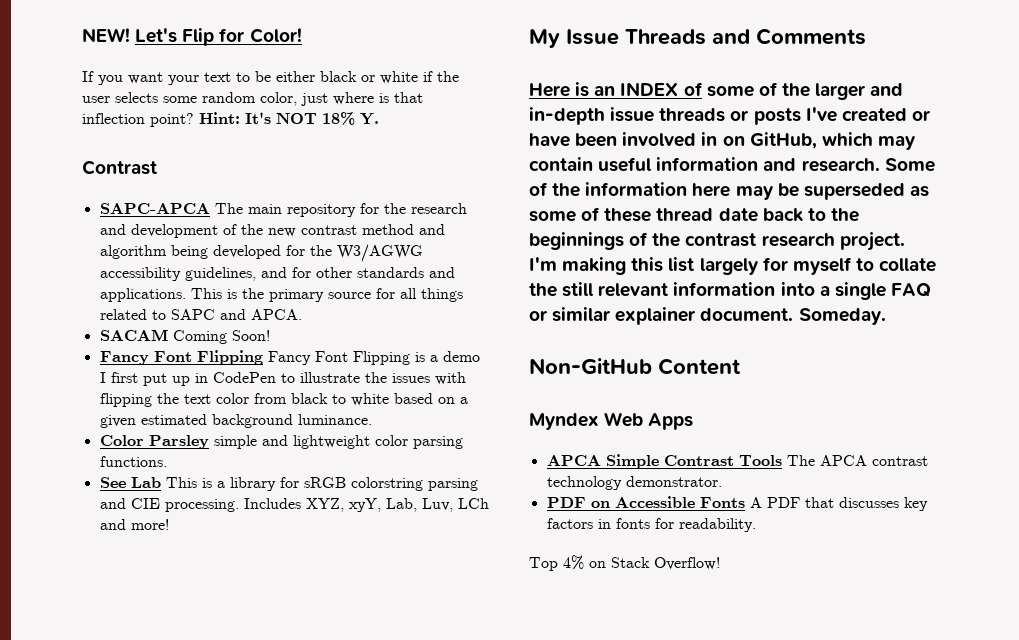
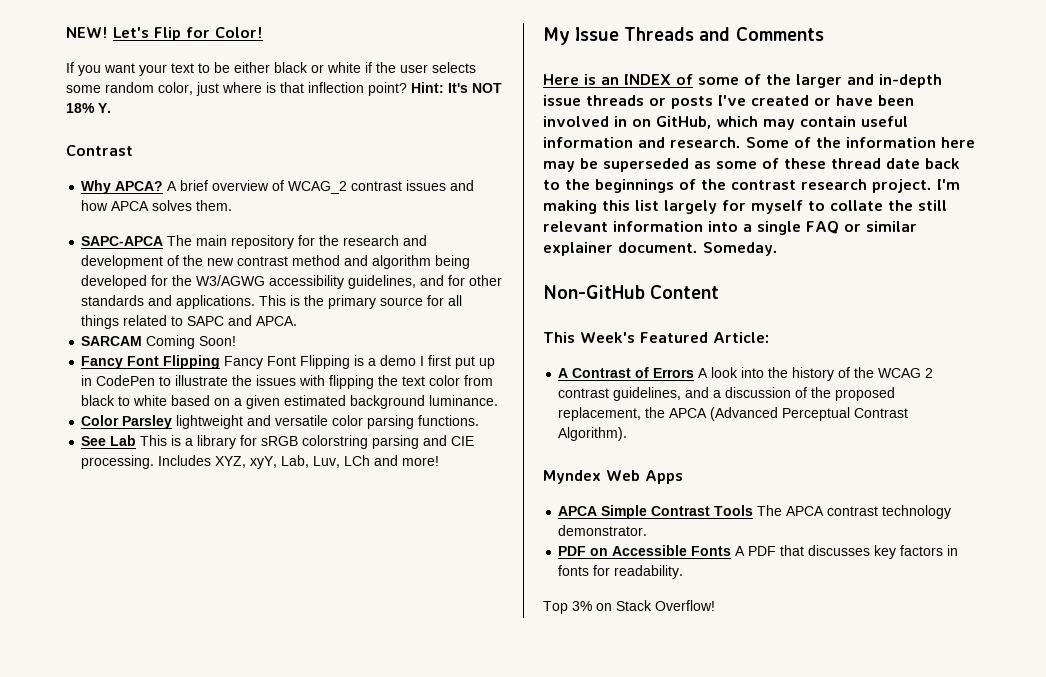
(157, 167) none -> [81,180,475,194] [81,200,233,211] // Why APCA? A brief overview of WCAG_2 contrast issues and how APCA solves them.
[99,329,168,341] SACAM -> [81,336,143,346] SARCAM
[213,435,370,449] simple and lightweight -> [176,415,329,429] lightweight and versatile
(741, 366) none -> [543,332,769,343] [558,367,934,381] [558,387,896,401] [558,407,909,421] [558,427,628,441] // This Week's Featured Article: // A Contrast of Errors A look into the history of the WCAG 2 contrast guidelines, and a discussion of the proposed replacement, the APCA (Advanced Perceptual Contrast Algorithm).
[563,555,584,570] 4% -> [572,601,592,611] 3%

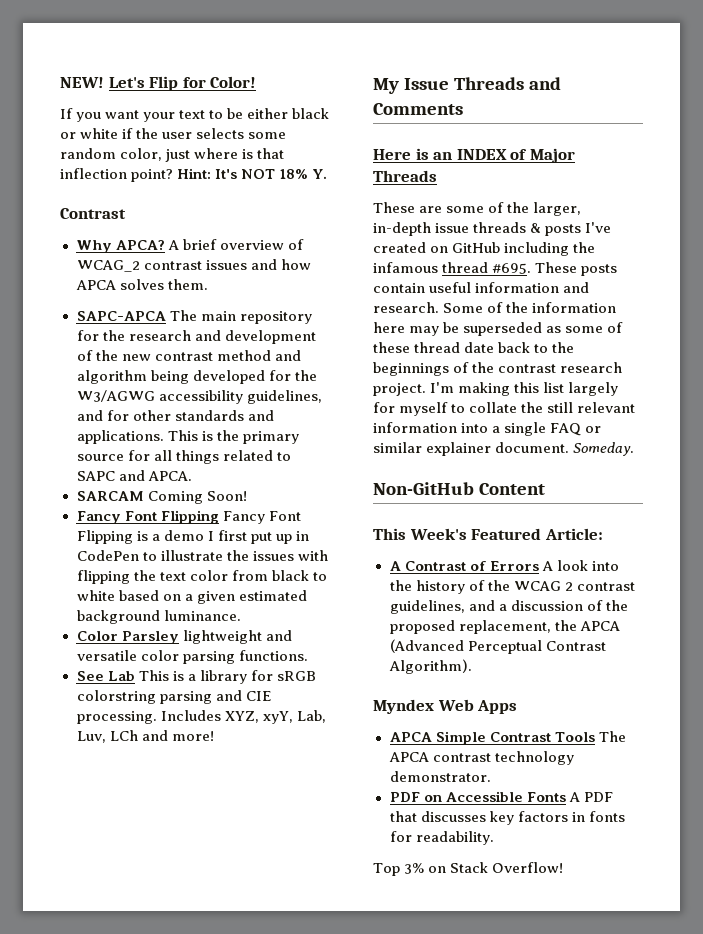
(693, 79) none -> [529,148,575,163] [373,170,437,182] [373,202,443,213] Major Threads // These are
[796,74,874,88] larger and -> [533,202,582,216] larger,
[649,98,666,106] or -> [530,223,542,233] &
[814,95,914,106] [543,116,795,130] or have been involved in on GitHub, which may -> [430,242,596,256] [373,262,618,276] on GitHub including the infamous thread #695. These posts

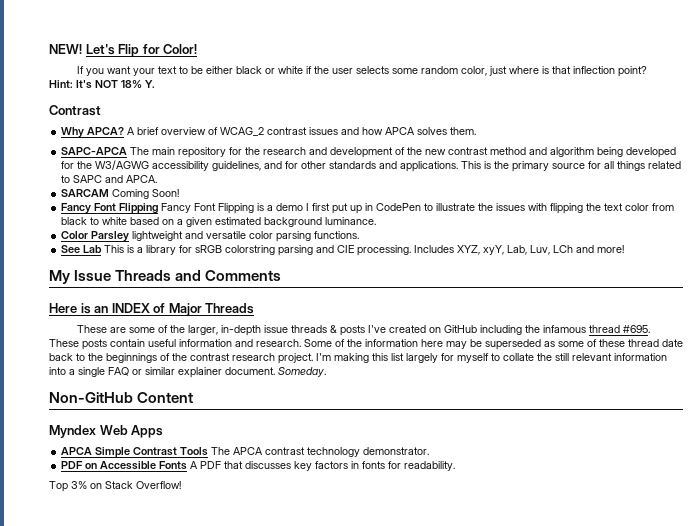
(174, 175) none -> (648, 71) //
[373,528,603,540] [389,560,619,571] [389,580,635,594] [389,600,628,614] [389,620,620,634] [389,639,606,654] [388,659,472,674] // This Week's Featured Article: // A Contrast of Errors A look into the history of the WCAG 2 contrast guidelines, and a discussion of the proposed replacement, the APCA (Advanced Perceptual Contrast Algorithm). -> (194, 397) none

